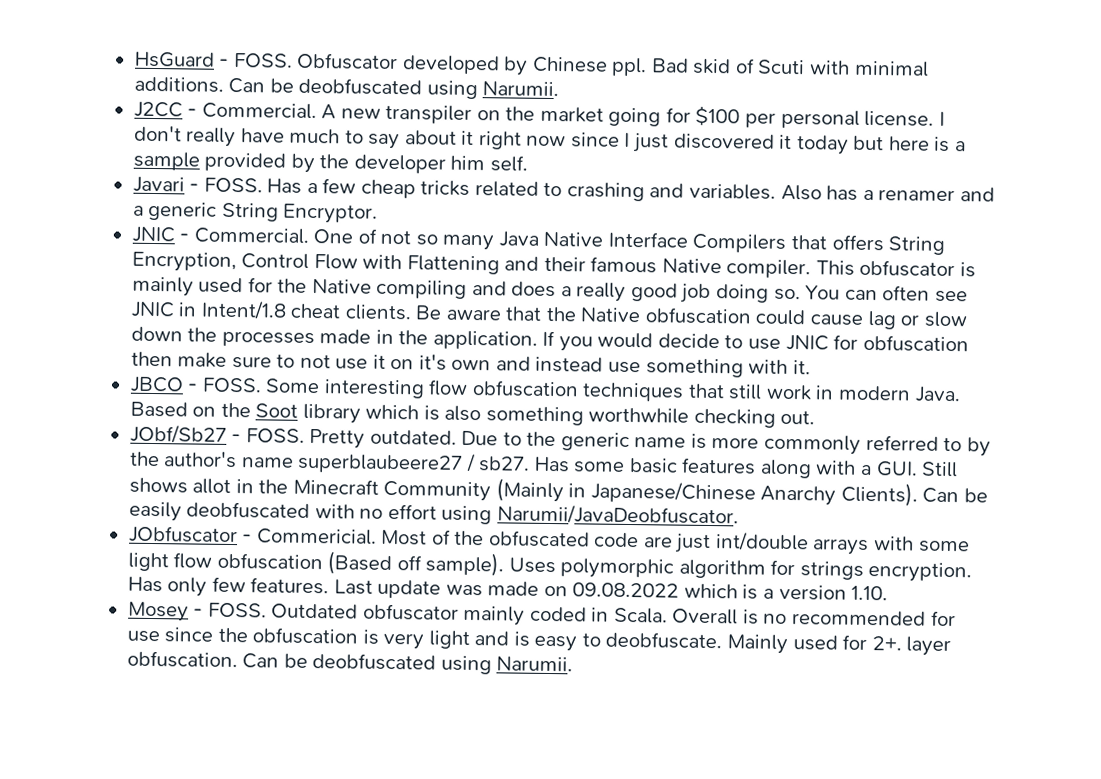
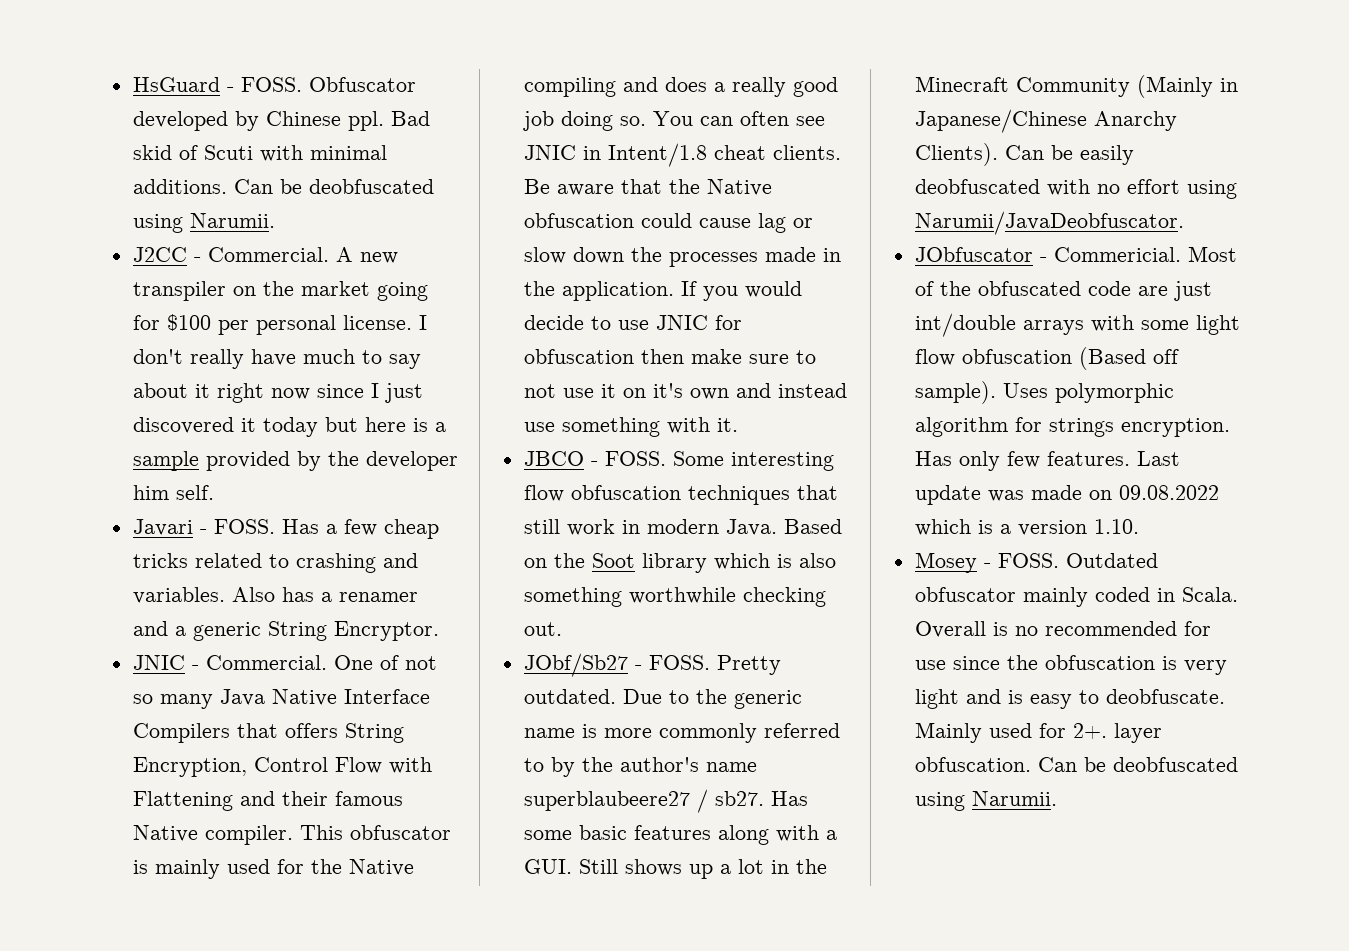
[192,478,232,495] allot -> [688,859,764,879] up a lot

